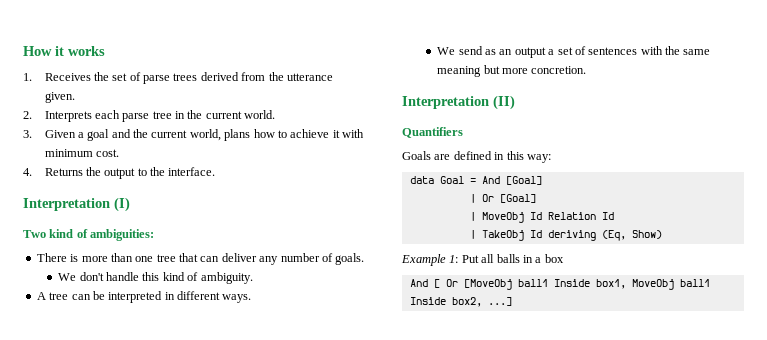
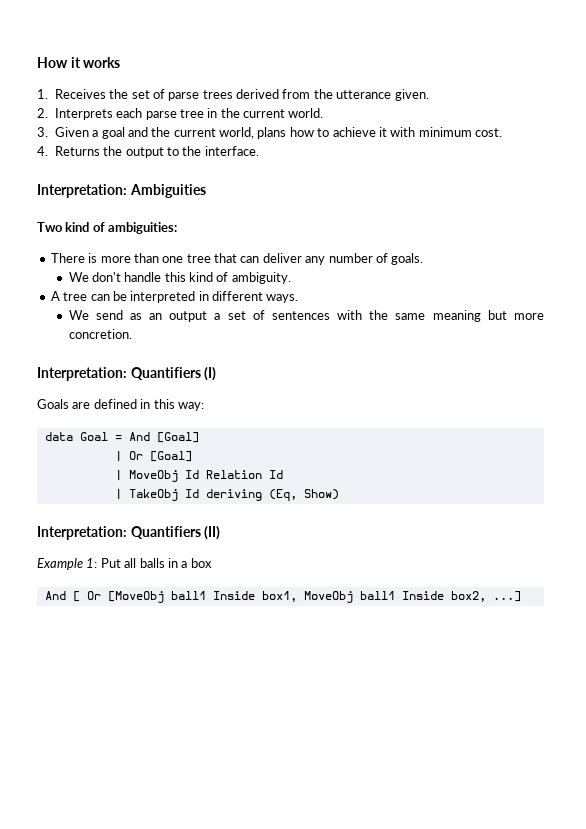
[23,197,130,212] Interpretation (I) -> [37,184,206,198] Interpretation: Ambiguities
[402,95,515,110] [402,127,463,138] Interpretation (II) // Quantifiers -> [37,367,217,381] Interpretation: Quantifiers (I)
(662, 234) none -> [37,526,221,540] // Interpretation: Quantifiers (II)

